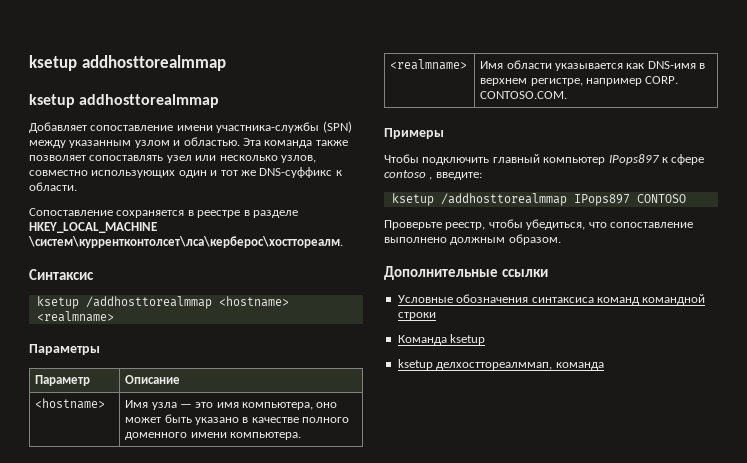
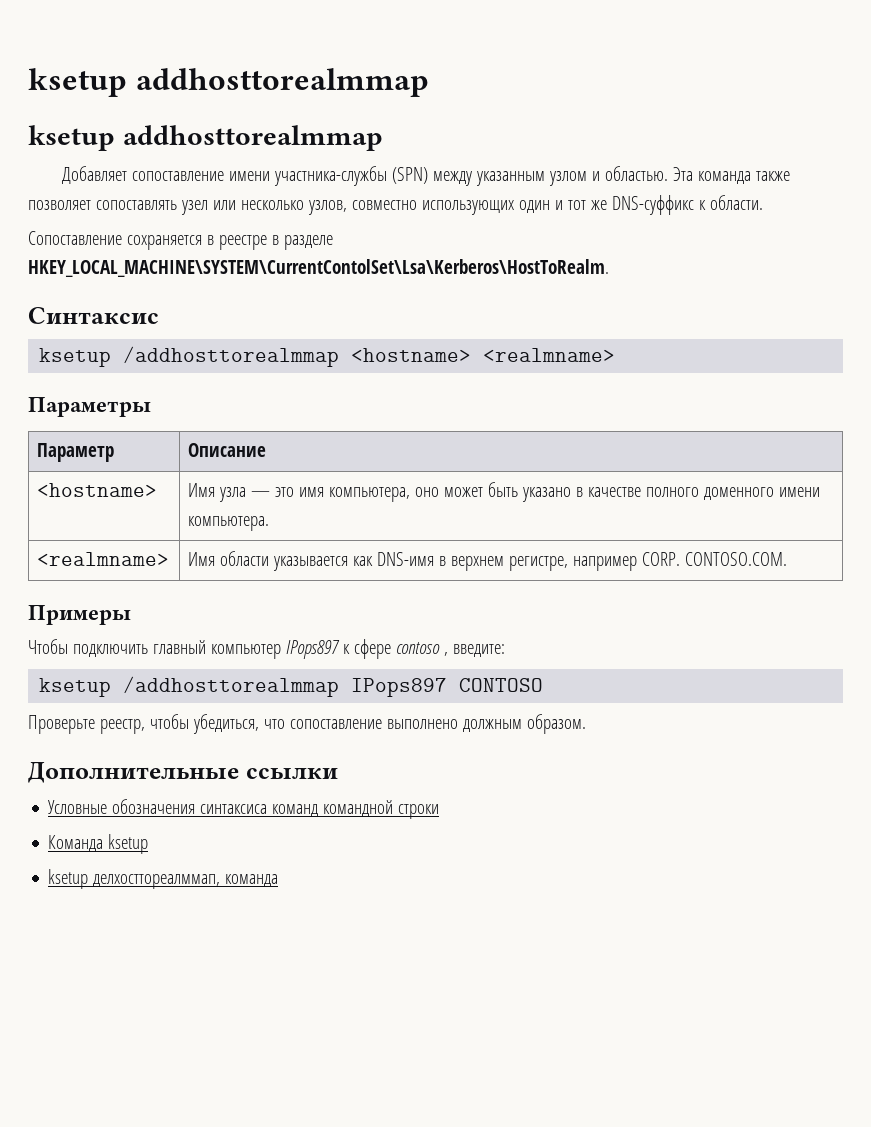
[29,222,157,233] [28,236,343,248] HKEY_LOCAL_MACHINE \систем\куррентконтолсет\лса\керберос\хосттореалм. -> [28,259,609,277] HKEY_LOCAL_MACHINE\SYSTEM\CurrentContolSet\Lsa\Kerberos\HostToRealm.

